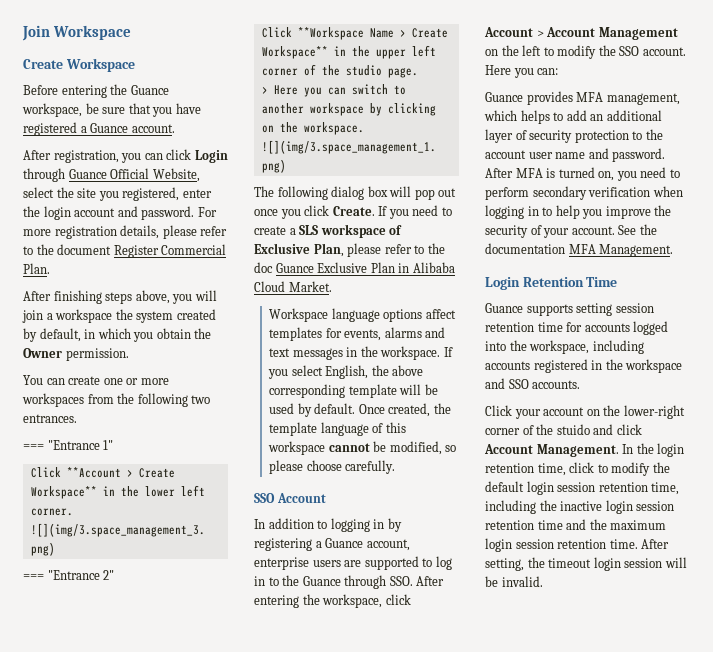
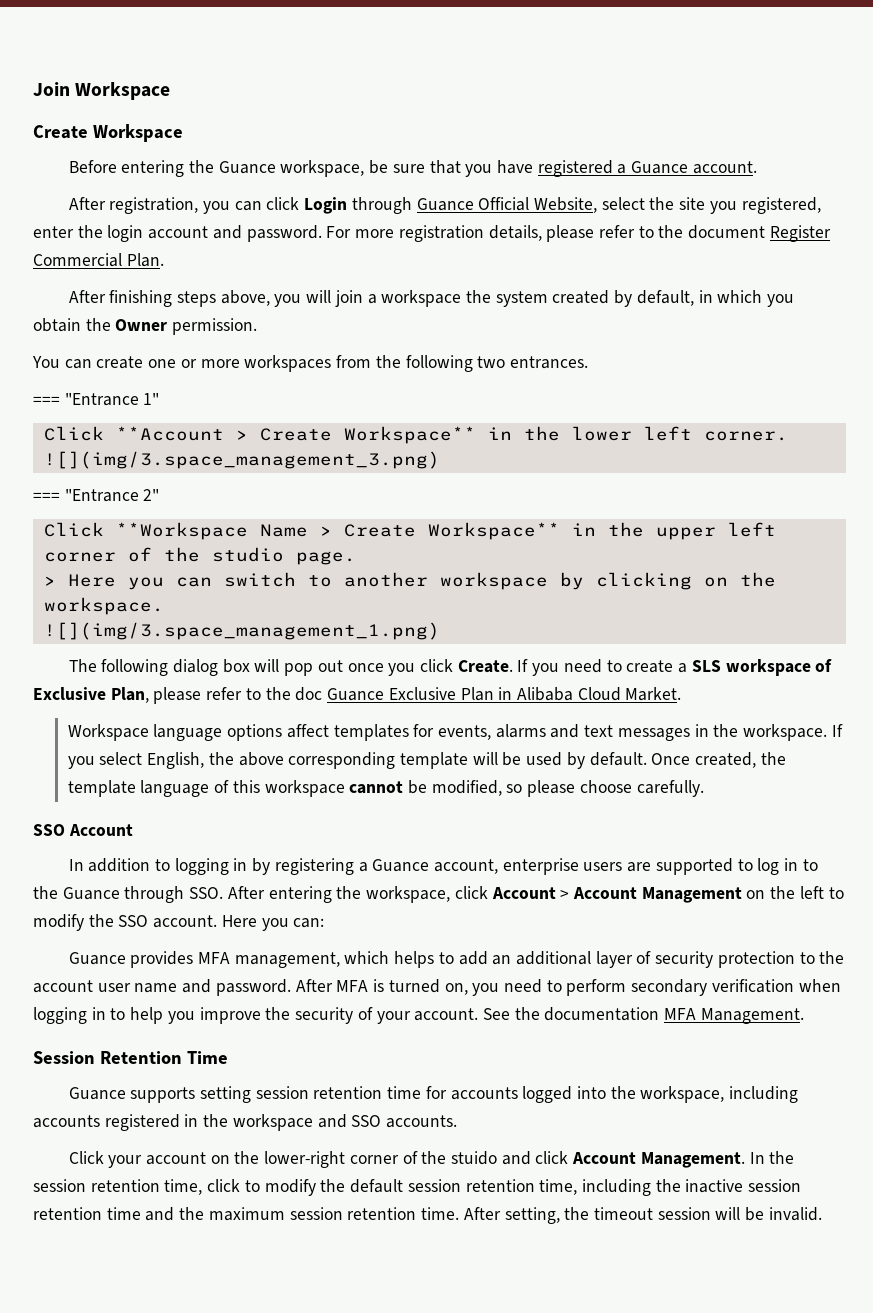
[485,277,520,290] Login -> [33,1051,95,1064] Session
[657,443,685,457] login -> [33,1179,86,1192] session
[526,481,554,495] login -> (404, 1186) none
[605,500,633,514] login -> (744, 1186) none
[485,538,512,552] login -> (285, 1214) none
[593,557,621,571] login -> (653, 1213) none

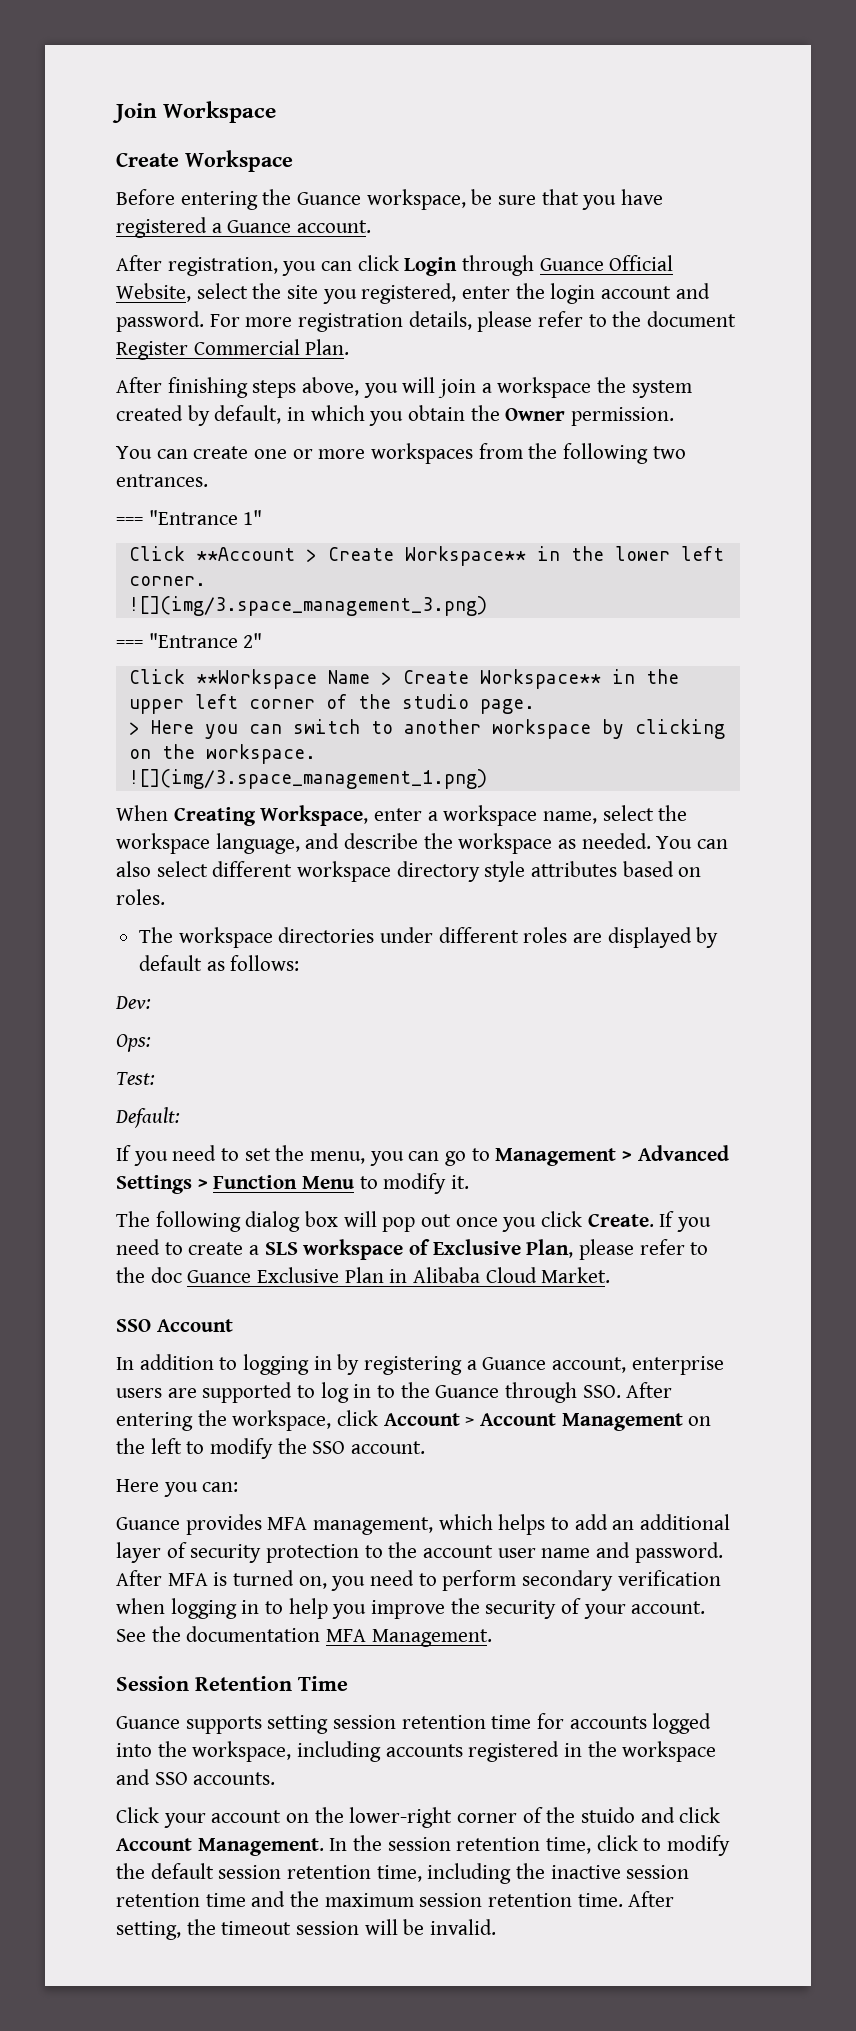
(440, 631) none -> [116,805,688,826] [116,833,729,854] [116,861,702,882] [116,889,165,905] [139,927,719,948] [139,955,300,971] [115,996,151,1009] [116,1034,151,1052] [116,1072,155,1085] [115,1107,180,1128] [116,1145,729,1166] [116,1173,470,1194] // When Creating Workspace, enter a workspace name, select the workspace language, and describe the workspace as needed. You can also select different workspace directory style attributes based on roles. // The workspace directories under different roles are displayed by default as follows: // Dev: // Ops: // Test: // Default: // If you need to set the menu, you can go to Management > Advanced Settings > Function Menu to modify it.
[67,724,843,741] [67,752,786,769] [67,780,704,797] // Workspace language options affect templates for events, alarms and text messages in the workspace. If you select English, the above corresponding template will be used by default. Once created, the template language of this workspace cannot be modified, so please choose carefully. -> (611, 1275) none
(218, 921) none -> (426, 1447) //

